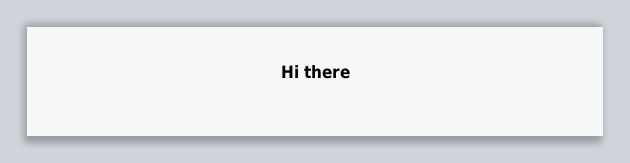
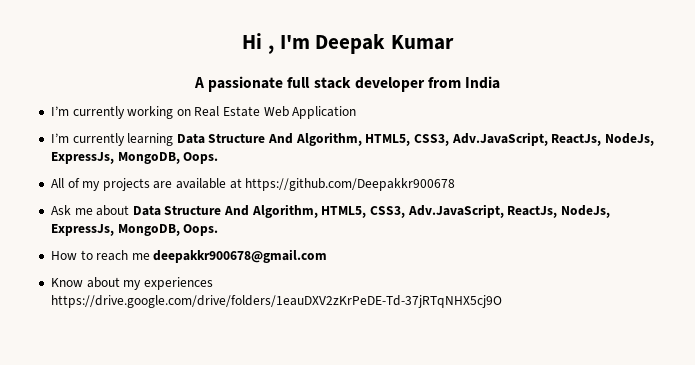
[303,65,350,79] there -> [267,34,454,54] [193,76,501,92] [50,106,357,119] [50,132,654,146] [50,152,219,164] [50,178,456,191] [50,204,610,218] [50,224,219,236] [50,249,328,263] [50,277,213,290] [50,295,502,308] , I'm Deepak Kumar // A passionate full stack developer from India // I’m currently working on Real Estate Web Application // I’m currently learning Data Structure And Algorithm, HTML5, CSS3, Adv.JavaScript, ReactJs, NodeJs, ExpressJs, MongoDB, Oops. // All of my projects are available at https://github.com/Deepakkr900678 // Ask me about Data Structure And Algorithm, HTML5, CSS3, Adv.JavaScript, ReactJs, NodeJs, ExpressJs, MongoDB, Oops. // How to reach me deepakkr900678@gmail.com // Know about my experiences https://drive.google.com/drive/folders/1eauDXV2zKrPeDE-Td-37jRTqNHX5cj9O

